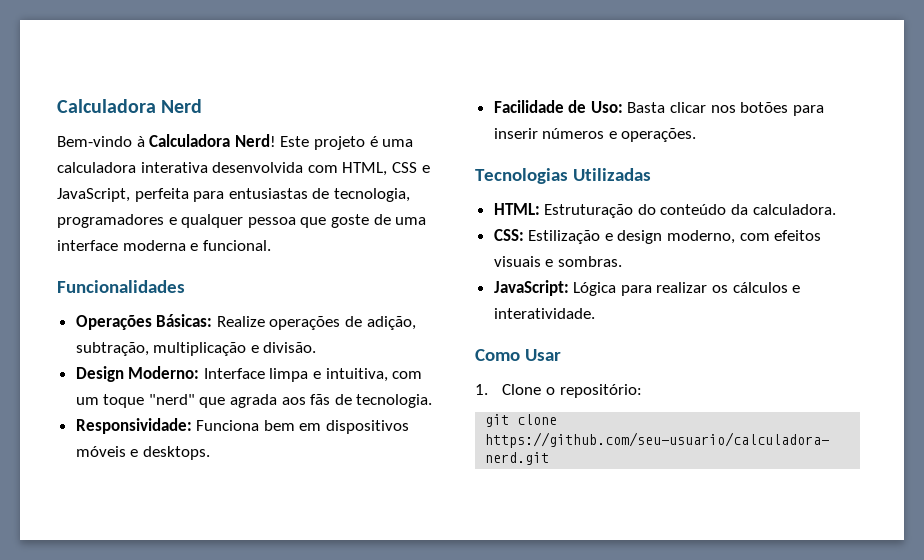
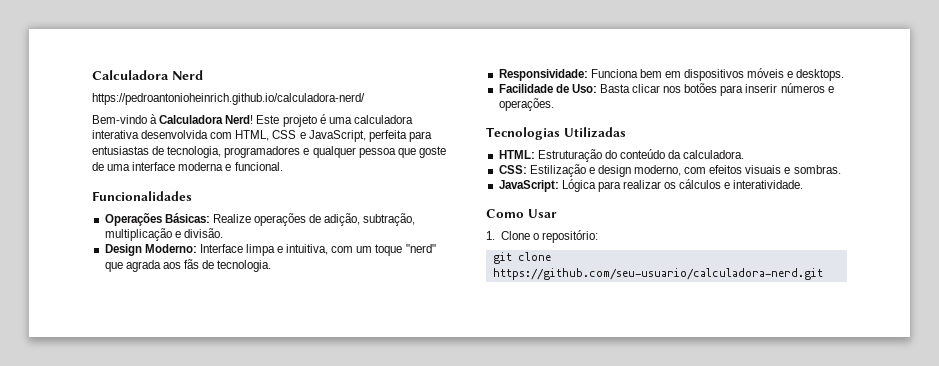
(203, 106) none -> [92,93,365,105] // https://pedroantonioheinrich.github.io/calculadora-nerd/

